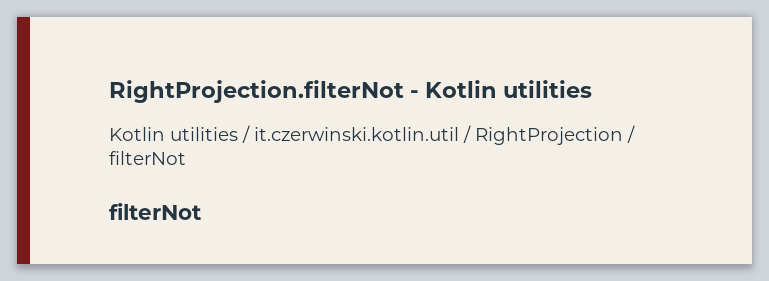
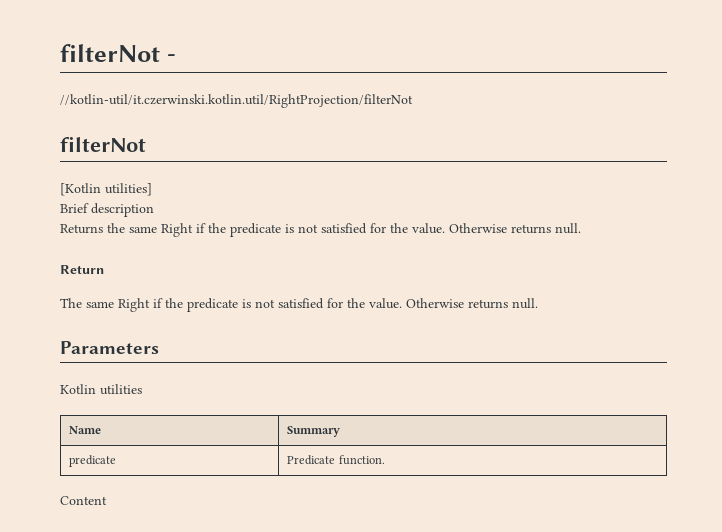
[109,80,404,103] RightProjection.filterNot -> [60,44,160,62] filterNot
[425,80,593,98] [109,125,635,145] [109,151,186,165] [109,203,201,220] Kotlin utilities // Kotlin utilities / it.czerwinski.kotlin.util / RightProjection / filterNot // filterNot -> [60,94,413,108] [60,136,146,152] [60,183,152,196] [60,203,154,217] [60,223,581,237] [60,265,104,274] [60,298,538,312] [60,341,159,354] [60,384,142,395] [69,426,102,434] [287,426,341,437] [69,455,117,467] [287,455,385,465] [60,496,107,505] // //kotlin-util/it.czerwinski.kotlin.util/RightProjection/filterNot // filterNot // [Kotlin utilities] // Brief description // Returns the same Right if the predicate is not satisfied for the value. Otherwise returns null. // Return // The same Right if the predicate is not satisfied for the value. Otherwise returns null. // Parameters // Kotlin utilities // Name | Summary // predicate | Predicate function. // Content

